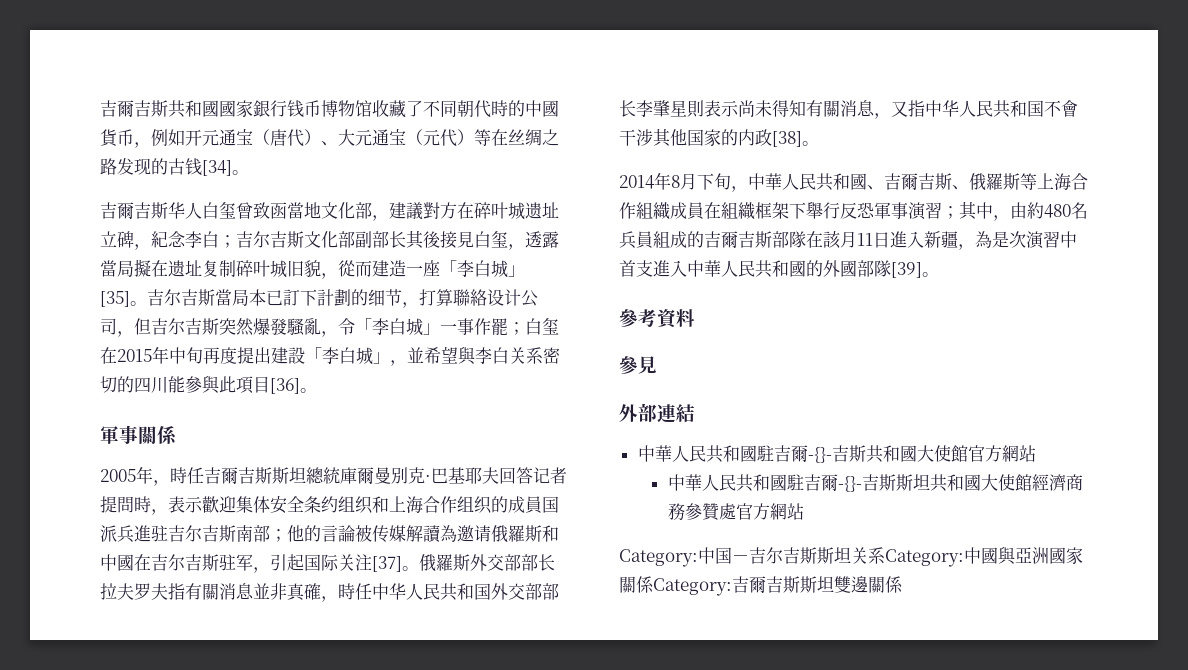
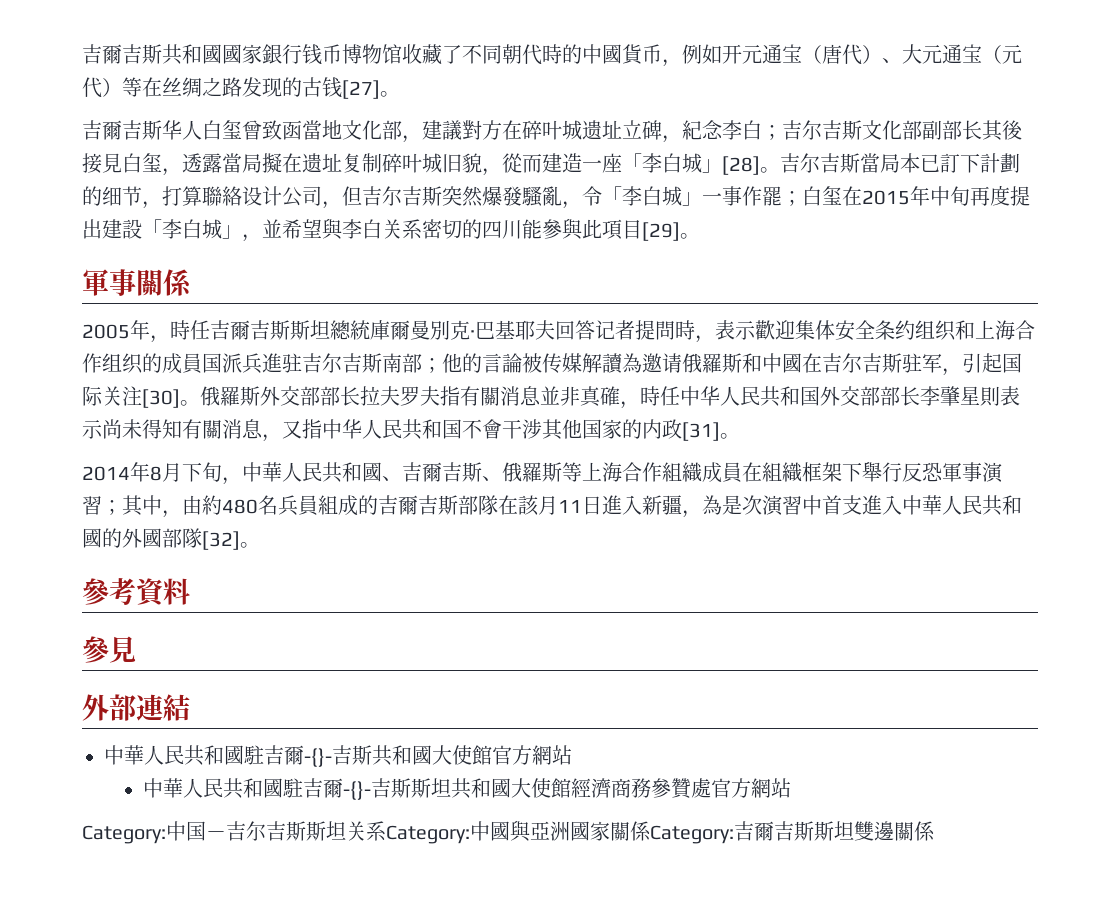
[202,160,232,176] [34] -> [342,80,380,99] [27]
[100,291,130,307] [35] -> [722,156,760,175] [28]
[270,378,300,394] [36] -> [642,222,680,241] [29]
[372,556,402,572] [37] -> [142,389,180,408] [30]
[772,131,802,147] [38] -> [682,422,720,441] [31]
[891,262,922,278] [39] -> [202,531,240,550] [32]

